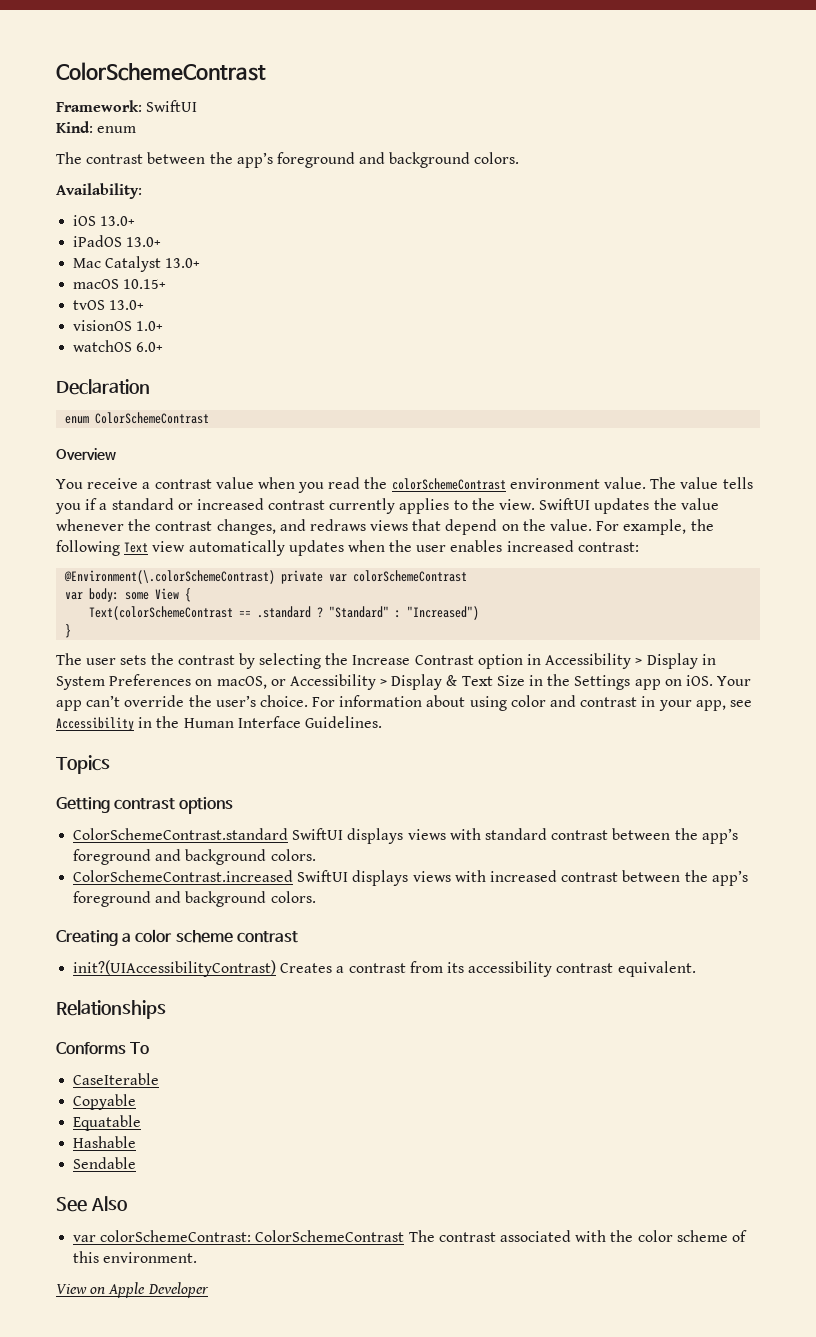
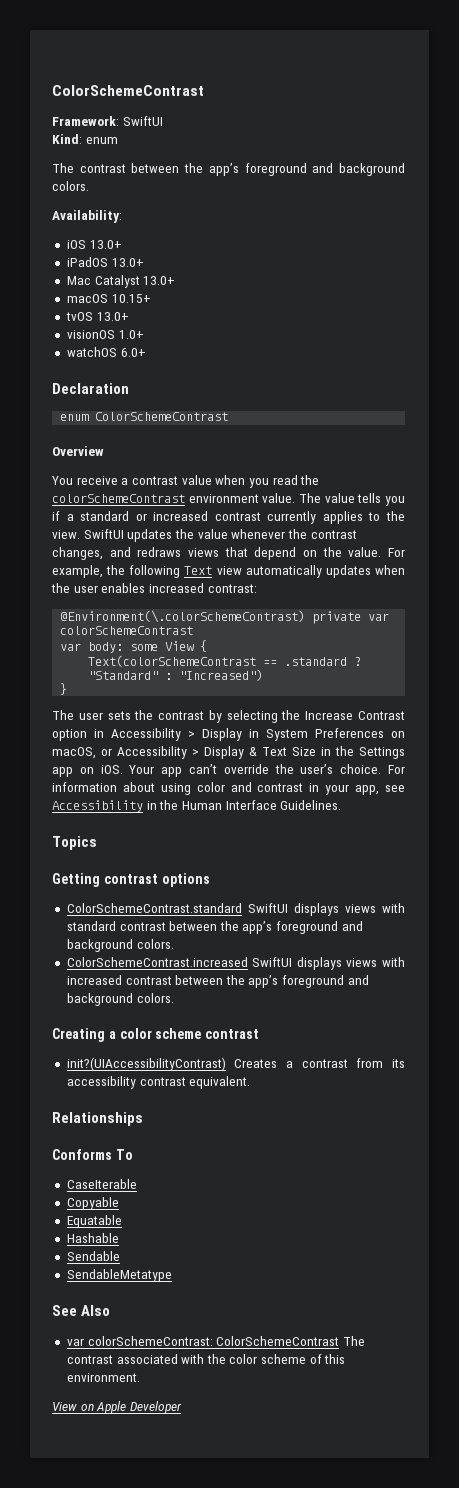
(137, 1163) none -> [66,1269,172,1282] // SendableMetatype

